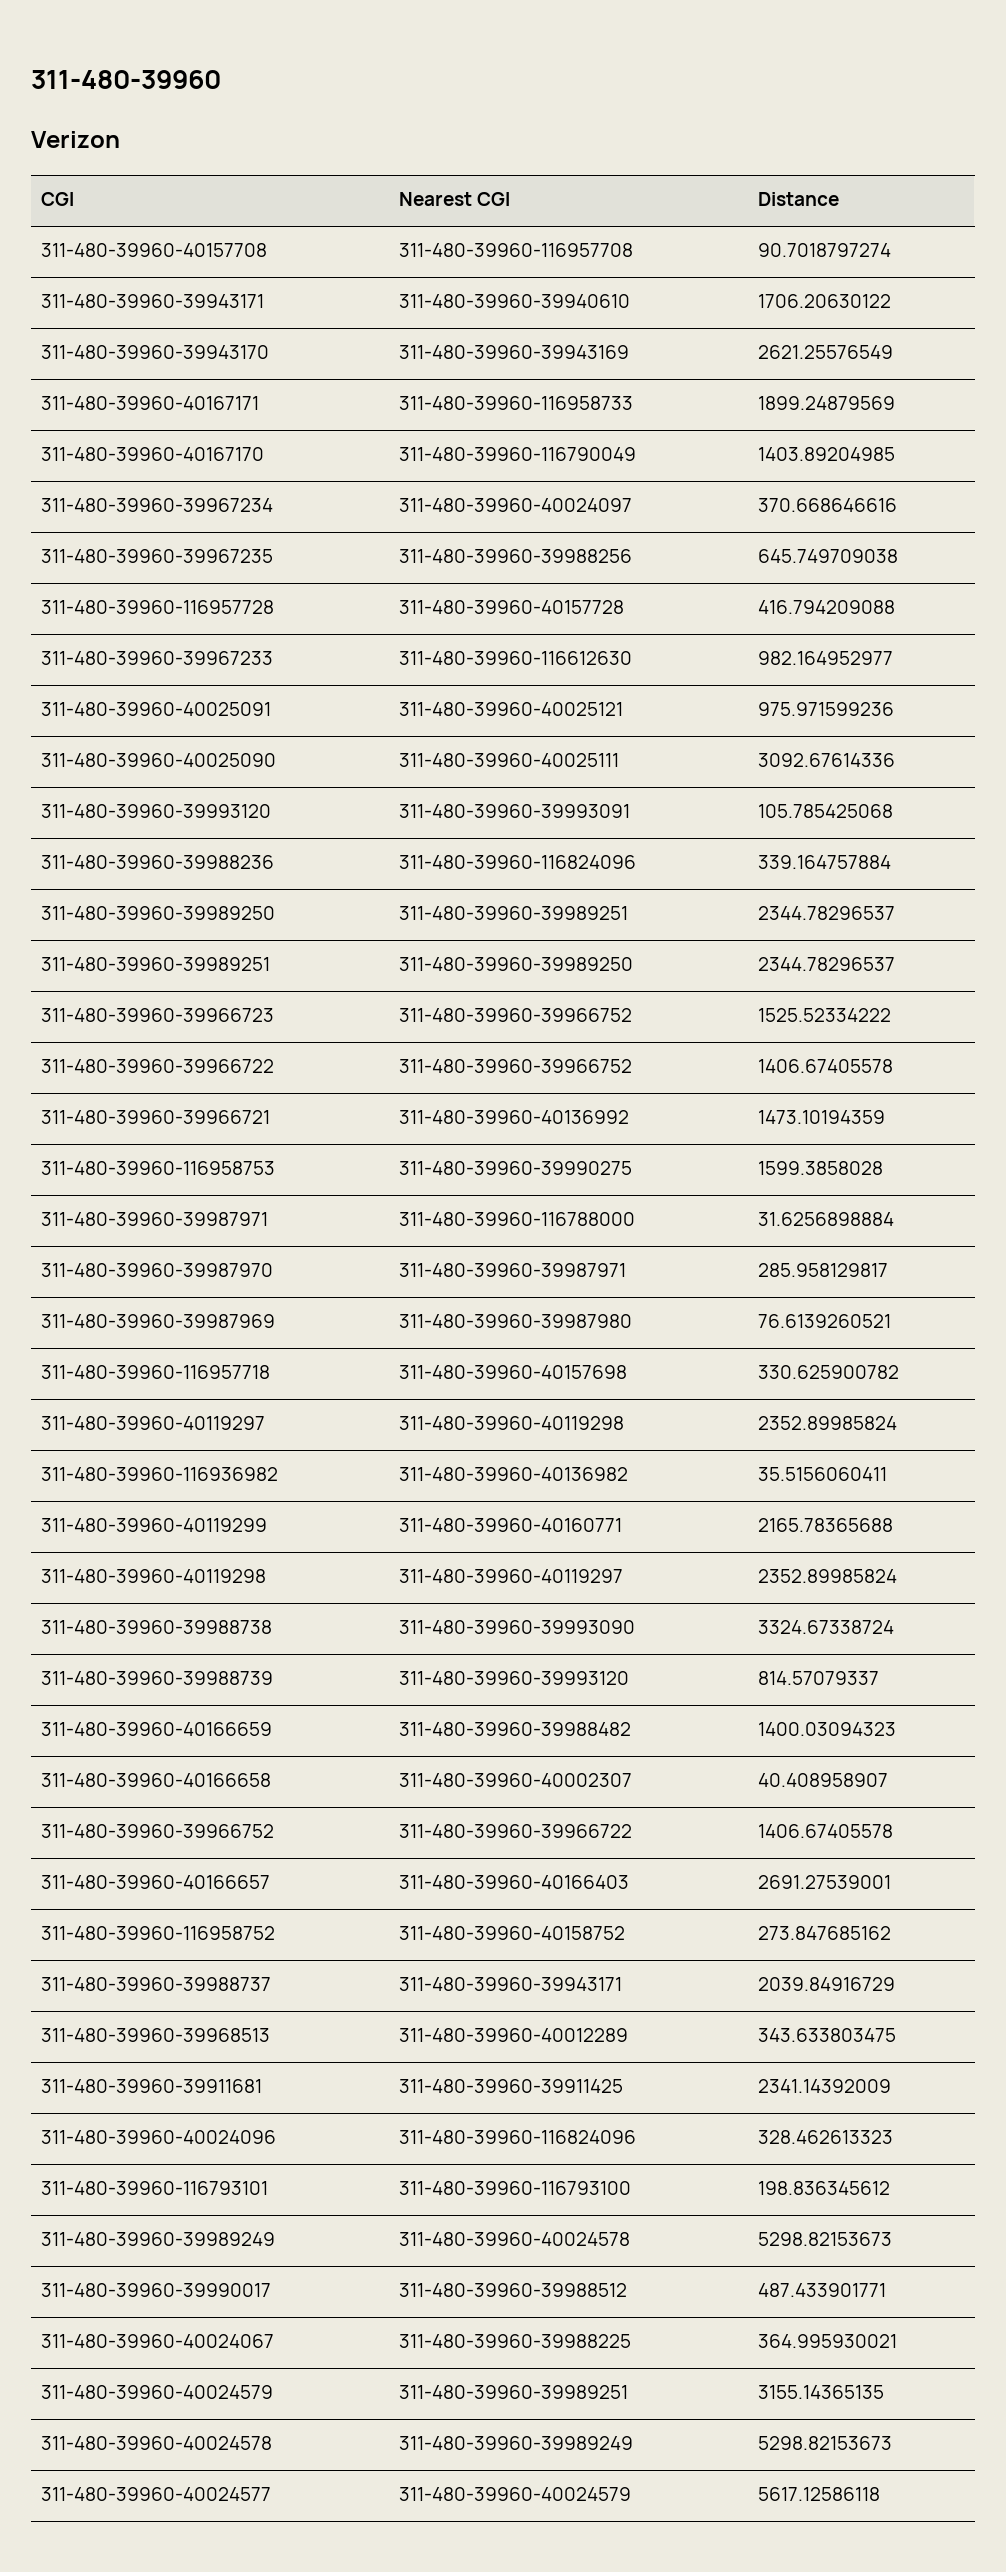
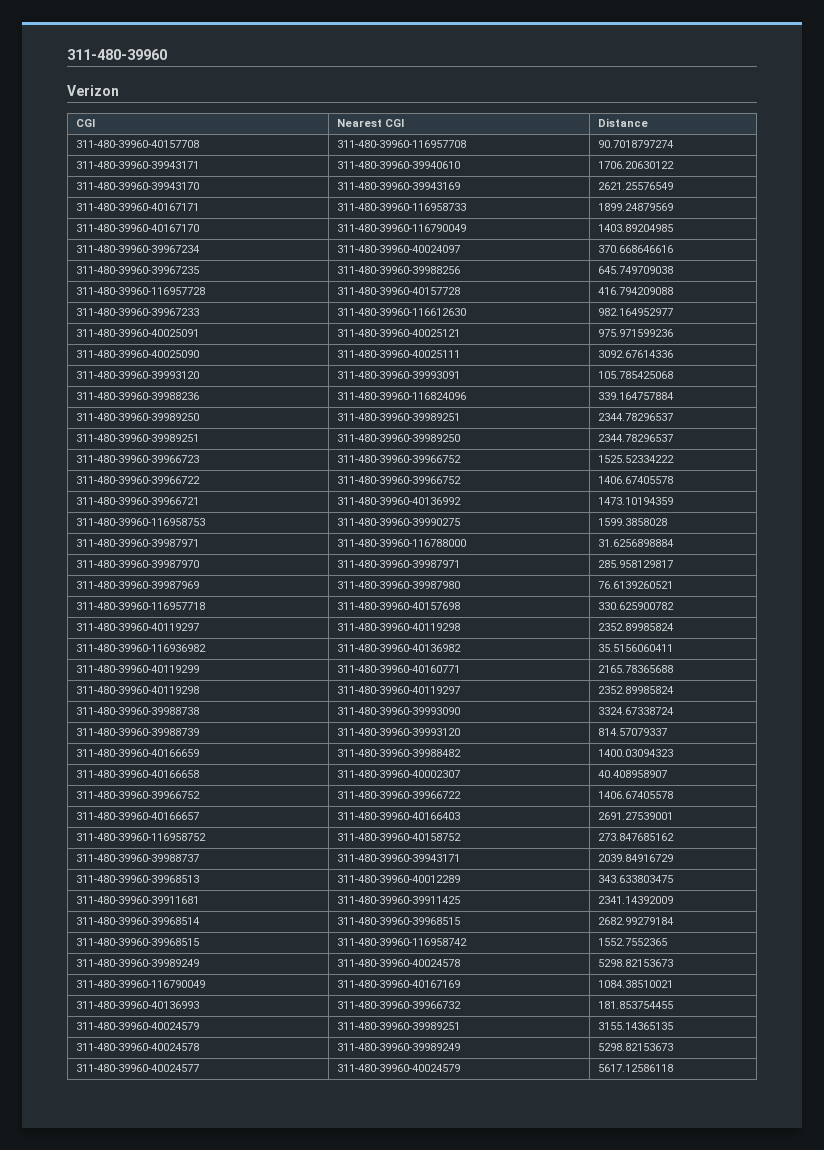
[40,2130,276,2144] [398,2130,636,2144] [757,2130,893,2144] [40,2181,268,2195] [398,2181,631,2195] [757,2181,890,2195] [40,2232,275,2246] [398,2232,630,2246] [757,2232,892,2246] [40,2283,271,2297] [398,2283,627,2297] [757,2283,886,2297] [40,2334,274,2348] [398,2334,631,2348] [757,2334,897,2348] 311-480-39960-40024096 | 311-480-39960-116824096 | 328.462613323 // 311-480-39960-116793101 | 311-480-39960-116793100 | 198.836345612 // 311-480-39960-39989249 | 311-480-39960-40024578 | 5298.82153673 // 311-480-39960-39990017 | 311-480-39960-39988512 | 487.433901771 // 311-480-39960-40024067 | 311-480-39960-39988225 | 364.995930021 -> [76,917,201,925] [337,917,461,925] [598,917,675,925] [76,938,200,946] [337,938,468,946] [598,938,668,946] [76,959,200,967] [337,959,461,967] [598,959,674,967] [76,980,206,988] [337,980,461,988] [598,980,674,988] [76,1001,200,1009] [337,1001,462,1009] [598,1001,674,1009] 311-480-39960-39968514 | 311-480-39960-39968515 | 2682.99279184 // 311-480-39960-39968515 | 311-480-39960-116958742 | 1552.7552365 // 311-480-39960-39989249 | 311-480-39960-40024578 | 5298.82153673 // 311-480-39960-116790049 | 311-480-39960-40167169 | 1084.38510021 // 311-480-39960-40136993 | 311-480-39960-39966732 | 181.853754455

